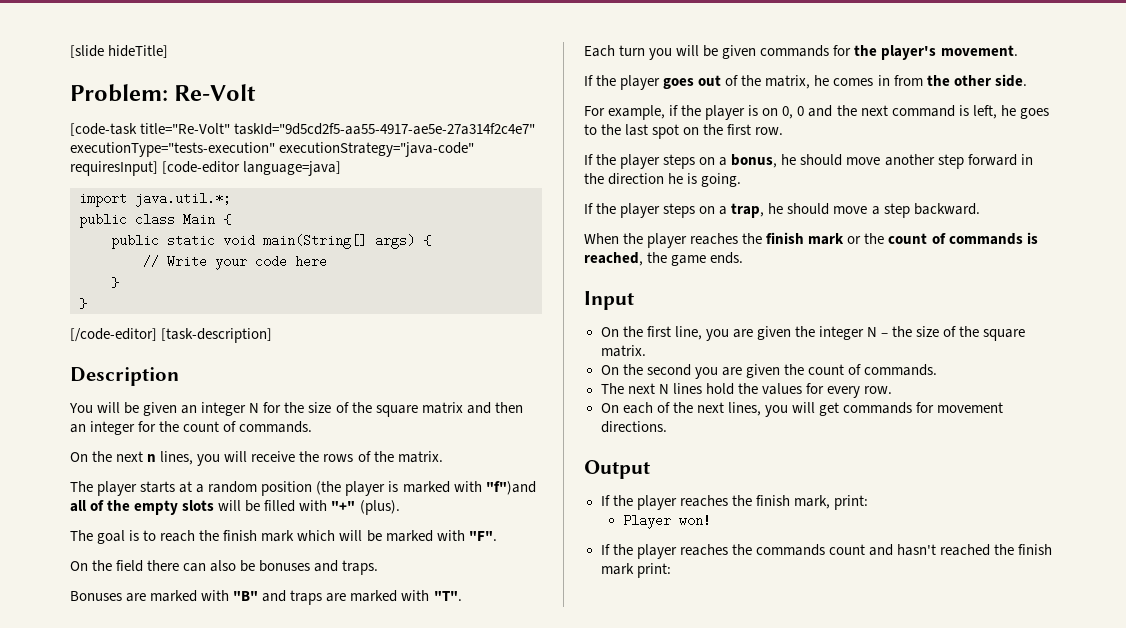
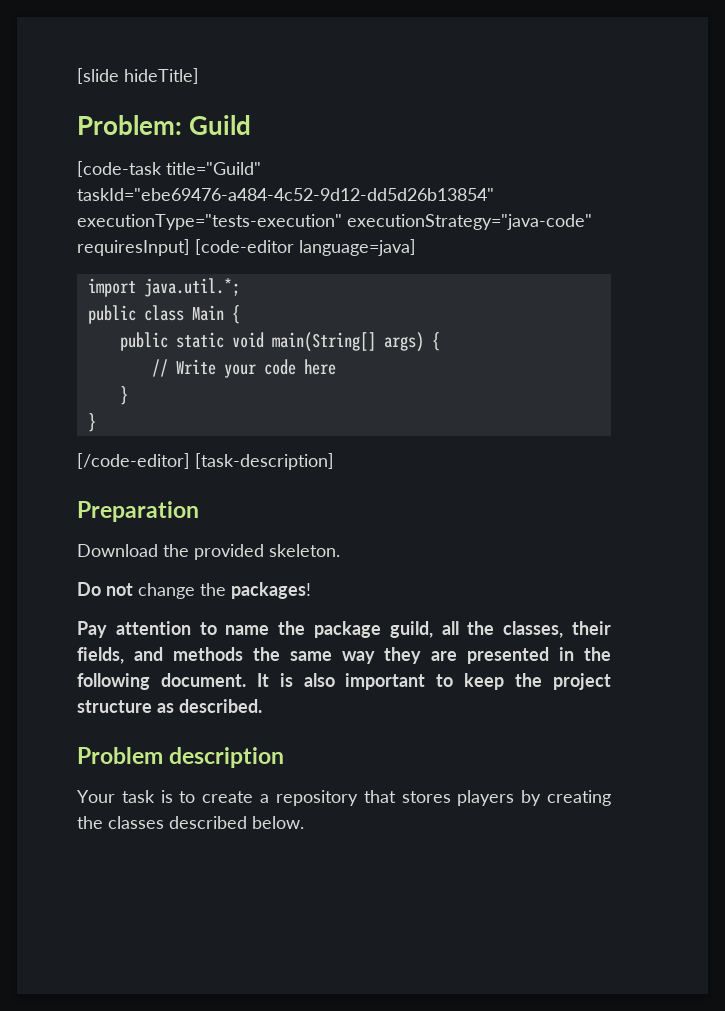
[174,84,257,101] Re-Volt -> [188,115,251,135] Guild
[140,123,536,135] title="Re-Volt" taskId="9d5cd2f5-aa55-4917-ae5e-27a314f2c4e7" -> [166,162,261,175] [77,188,494,201] title="Guild" taskId="ebe69476-a484-4c52-9d12-dd5d26b13854"
[70,367,179,386] [69,402,523,417] [70,421,313,435] [70,451,443,466] [70,481,536,496] [70,500,400,515] [70,530,497,544] [70,560,379,575] [70,590,462,605] [584,45,1018,60] [584,74,1027,90] [584,105,1049,120] [584,124,784,139] [584,154,1033,169] [584,173,742,187] [584,203,980,218] [584,232,1038,248] [584,252,744,266] [584,291,634,310] [600,326,1026,341] [600,345,646,357] [600,364,937,379] [600,383,892,398] [600,402,1004,417] [600,421,667,433] [584,460,650,479] [600,495,868,510] [622,514,711,529] [600,544,1053,559] [600,563,671,578] Description // You will be given an integer N for the size of the square matrix and then an integer for the count of commands. // On the next n lines, you will receive the rows of the matrix. // The player starts at a random position (the player is marked with "f")and all of the empty slots will be filled with "+" (plus). // The goal is to reach the finish mark which will be marked with "F". // On the field there can also be bonuses and traps. // Bonuses are marked with "B" and traps are marked with "T". // Each turn you will be given commands for the player's movement. // If the player goes out of the matrix, he comes in from the other side. // For example, if the player is on 0, 0 and the next command is left, he goes to the last spot on the first row. // If the player steps on a bonus, he should move another step forward in the direction he is going. // If the player steps on a trap, he should move a step backward. // When the player reaches the finish mark or the count of commands is reached, the game ends. // Input // On the first line, you are given the integer N – the size of the square matrix. // On the second you are given the count of commands. // The next N lines hold the values for every row. // On each of the next lines, you will get commands for movement directions. // Output // If the player reaches the finish mark, print: // Player won! // If the player reaches the commands count and hasn't reached the finish mark print: -> [77,501,199,522] [77,544,340,560] [77,582,311,599] [77,621,611,638] [77,647,611,664] [77,673,612,690] [77,699,262,713] [77,747,285,768] [77,790,611,806] [77,816,304,829] Preparation // Download the provided skeleton. // Do not change the packages! // Pay attention to name the package guild, all the classes, their fields, and methods the same way they are presented in the following document. It is also important to keep the project structure as described. // Problem description // Your task is to create a repository that stores players by creating the classes described below.

